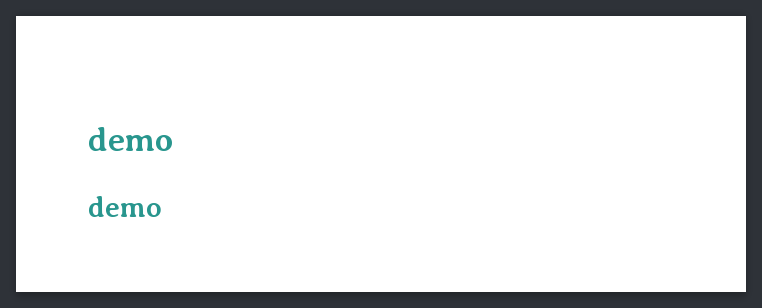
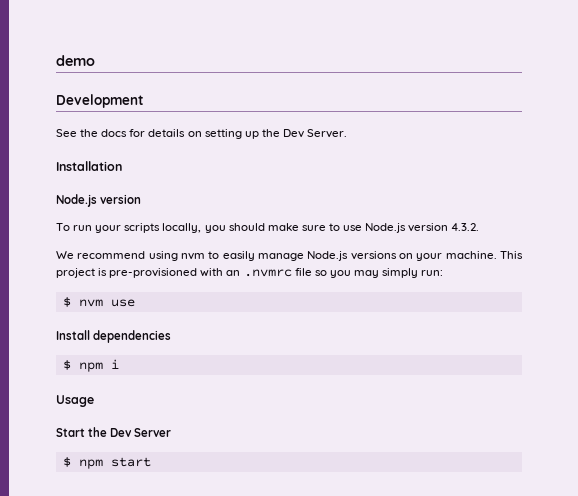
[88,196,162,217] demo -> [56,94,144,108] [56,129,348,139] [56,161,122,171] [56,194,142,207] [56,223,480,233] [56,251,523,261] [56,268,444,278] [62,297,135,307] [56,330,172,343] [62,359,119,372] [56,395,94,407] [56,427,172,437] [62,457,151,469] Development // See the docs for details on setting up the Dev Server. // Installation // Node.js version // To run your scripts locally, you should make sure to use Node.js version 4.3.2. // We recommend using nvm to easily manage Node.js versions on your machine. This project is pre-provisioned with an .nvmrc file so you may simply run: // $ nvm use // Install dependencies // $ npm i // Usage // Start the Dev Server // $ npm start

